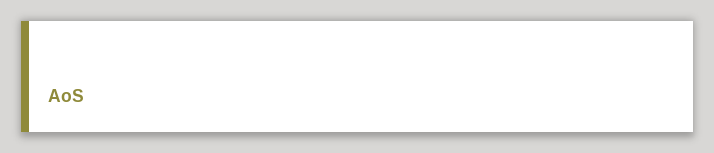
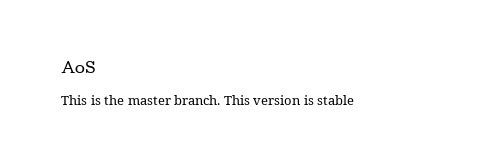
(84, 95) none -> [61,95,355,105] // This is the master branch. This version is stable

